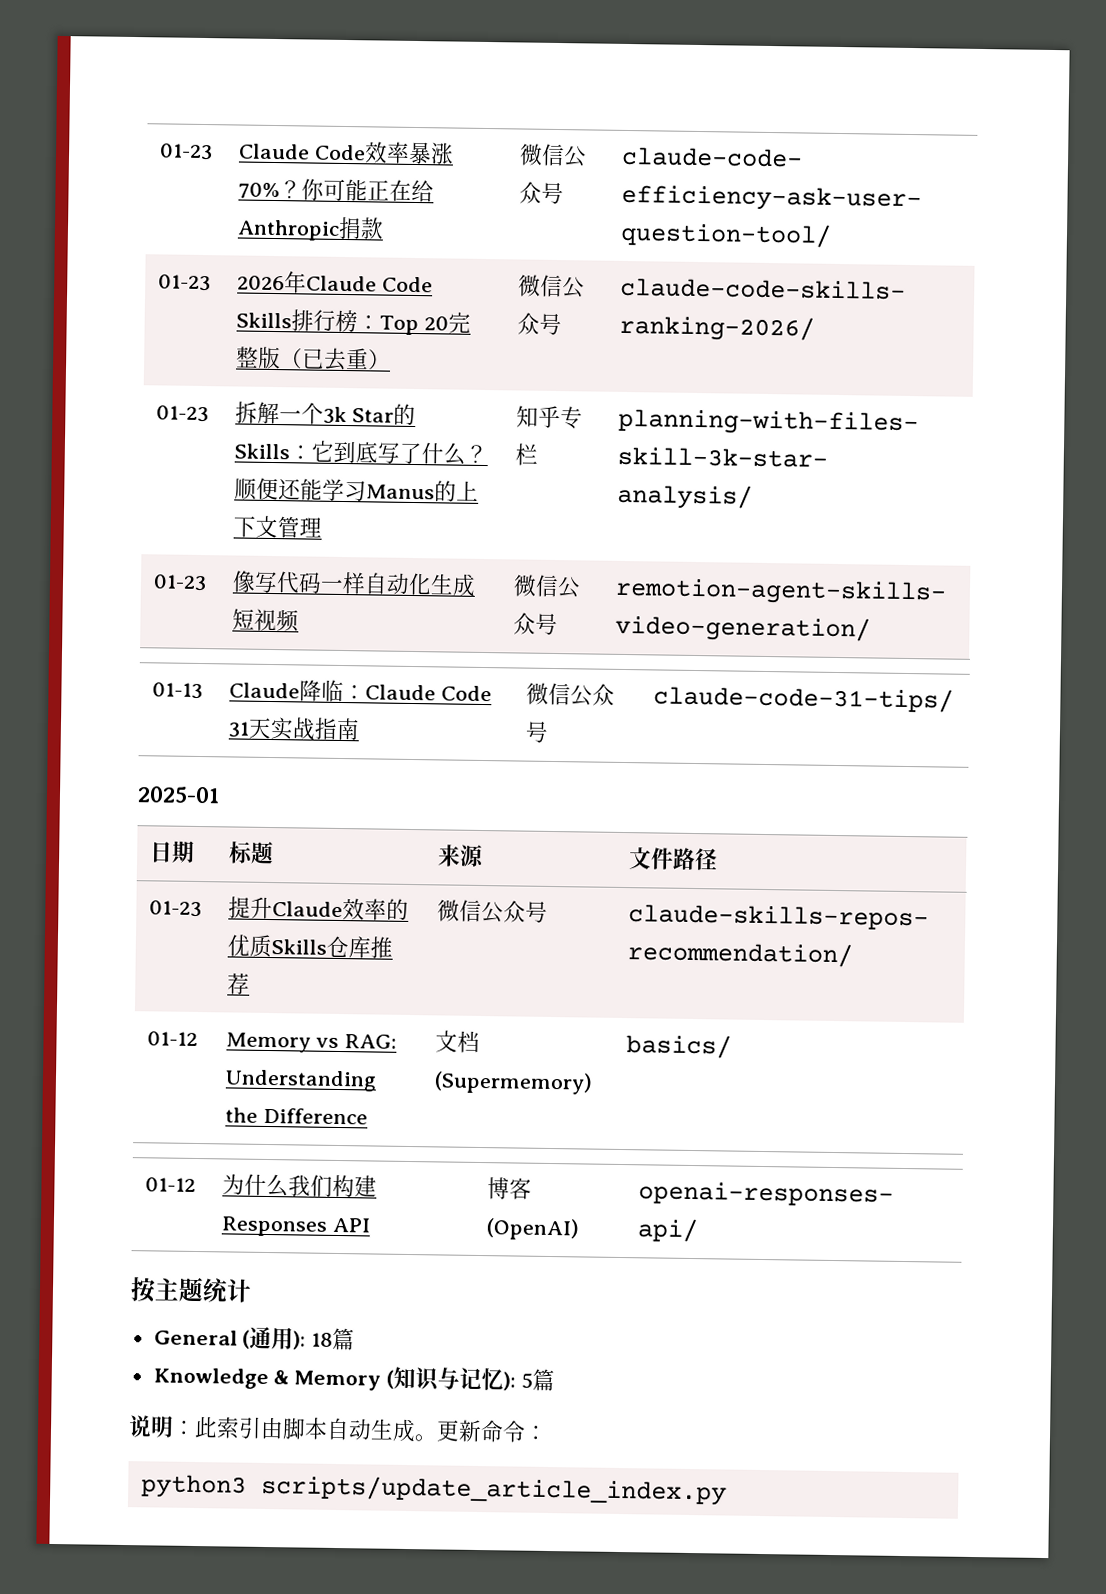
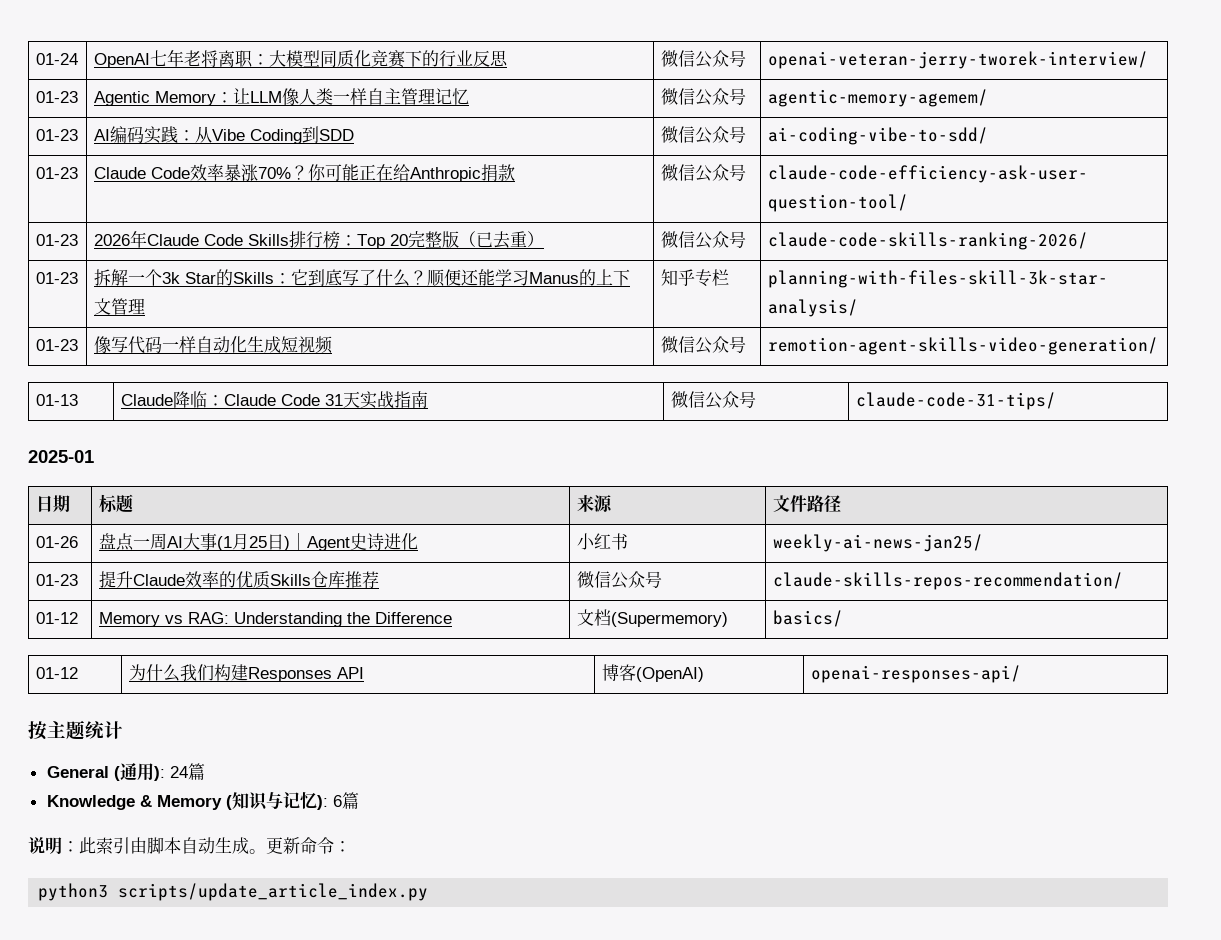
(159, 152) none -> [35,53,78,65] [93,49,508,68] [660,50,746,68] [767,51,1148,69] [35,91,78,103] [93,88,469,106] [660,88,746,106] [767,89,988,107] [35,129,78,141] [93,126,354,144] [660,126,746,144] [767,127,988,145] 01-24 | OpenAI七年老将离职：大模型同质化竞赛下的行业反思 | 微信公众号 | openai-veteran-jerry-tworek-interview/ // 01-23 | Agentic Memory：让LLM像人类一样自主管理记忆 | 微信公众号 | agentic-memory-agemem/ // 01-23 | AI编码实践：从Vibe Coding到SDD | 微信公众号 | ai-coding-vibe-to-sdd/ //
(719, 859) none -> [35,536,78,548] [98,533,418,551] [576,533,628,550] [772,534,983,552] // 01-26 | 盘点一周AI大事(1月25日)｜Agent史诗进化 | 小红书 | weekly-ai-news-jan25/
[311,1332,334,1347] 18 -> [169,766,188,778] 24
[520,1372,533,1389] 5 -> [332,795,342,807] 6

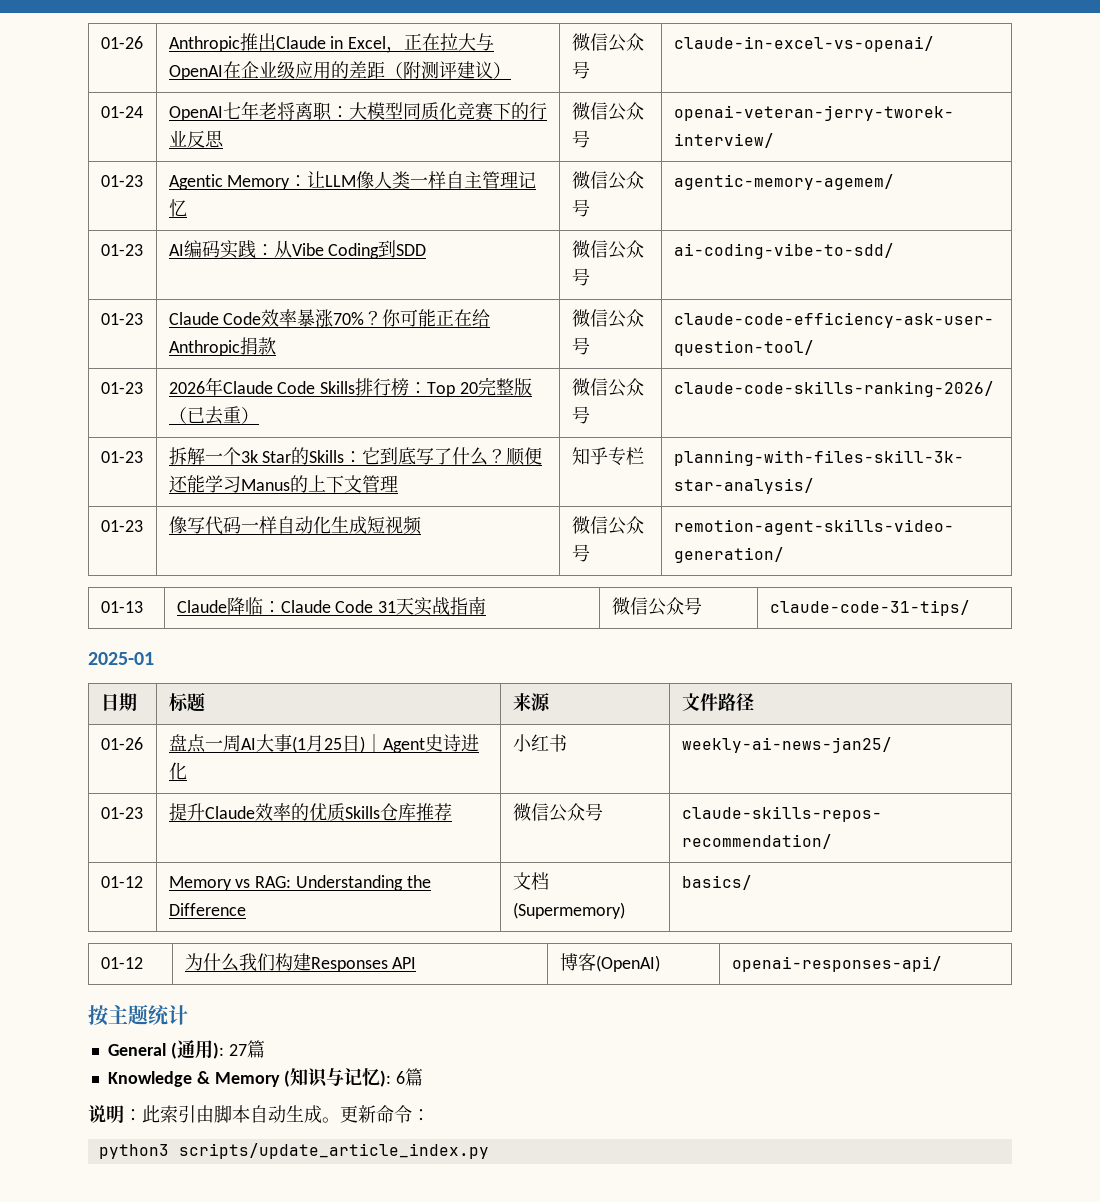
(35, 59) none -> [100,36,143,49] [168,33,495,53] [168,61,511,80] [571,33,644,52] [571,61,590,79] [673,36,934,52] 01-26 | Anthropic推出Claude in Excel，正在拉大与OpenAI在企业级应用的差距（附测评建议） | 微信公众号 | claude-in-excel-vs-openai/ //
[169,766,188,778] 24 -> [228,1044,247,1056] 27

